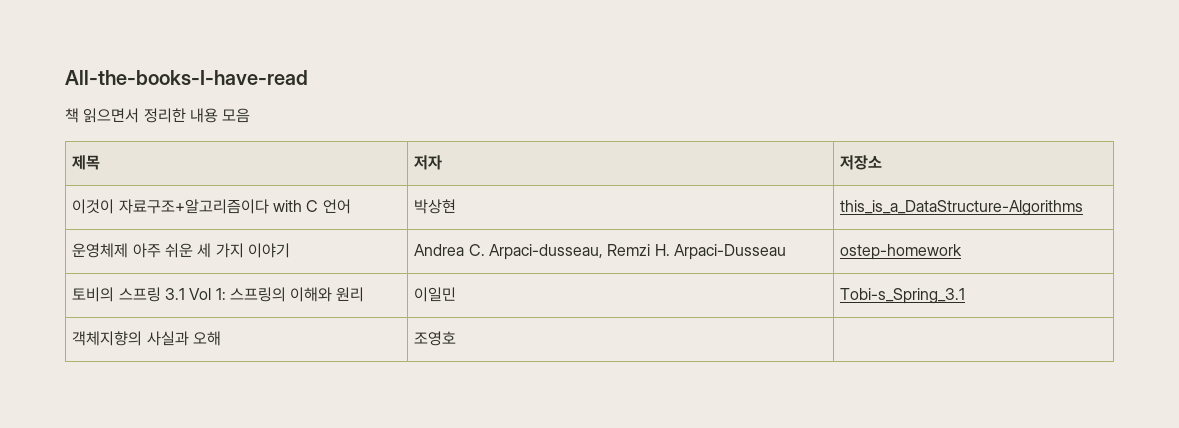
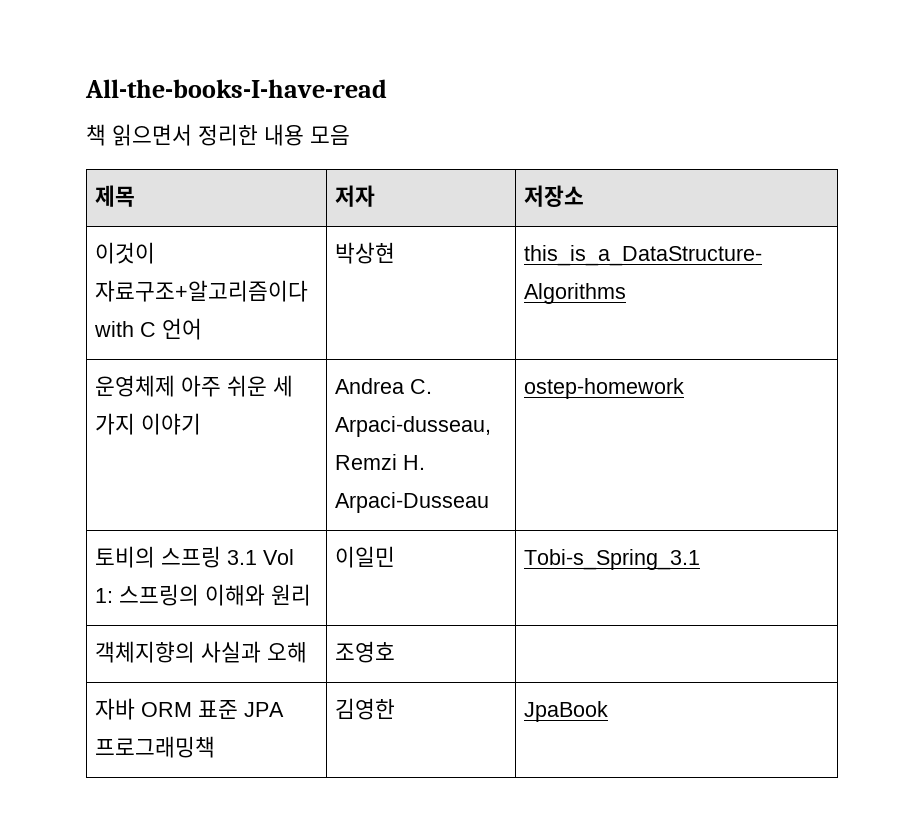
(457, 338) none -> [95,698,285,720] [95,736,216,758] [335,698,396,720] [524,701,609,722] // 자바 ORM 표준 JPA 프로그래밍책 | 김영한 | JpaBook

